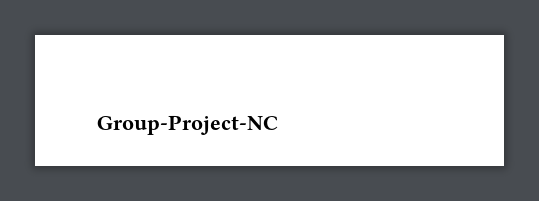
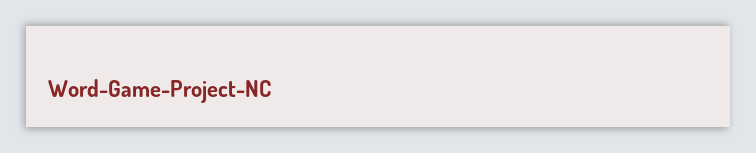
[97,115,279,135] Group-Project-NC -> [48,79,271,103] Word-Game-Project-NC

